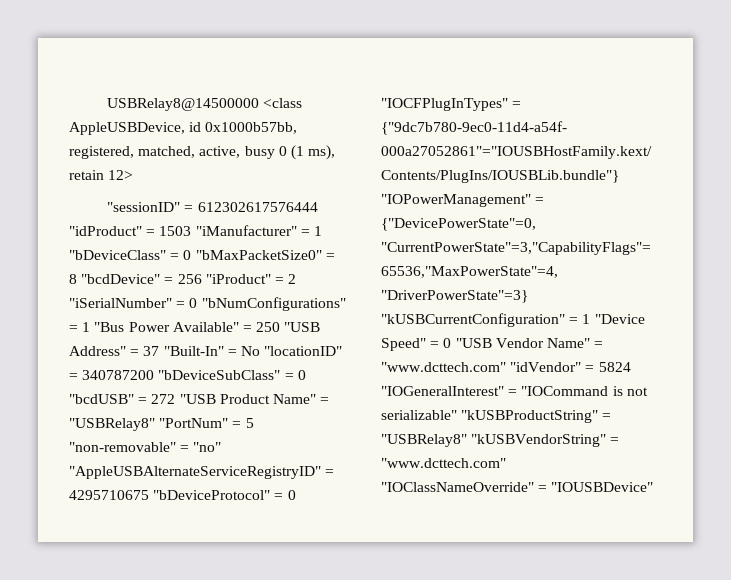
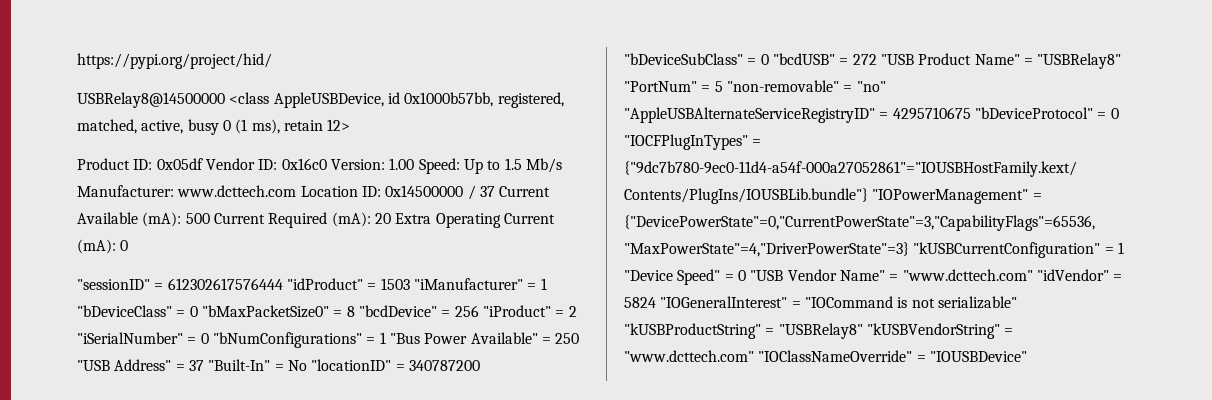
(107, 104) none -> [77,53,272,69] https://pypi.org/project/hid/ //
(134, 175) none -> [77,158,562,174] [77,185,551,200] [77,212,555,228] [77,239,129,254] // Product ID: 0x05df Vendor ID: 0x16c0 Version: 1.00 Speed: Up to 1.5 Mb/s Manufacturer: www.dcttech.com Location ID: 0x14500000 / 37 Current Available (mA): 500 Current Required (mA): 20 Extra Operating Current (mA): 0

